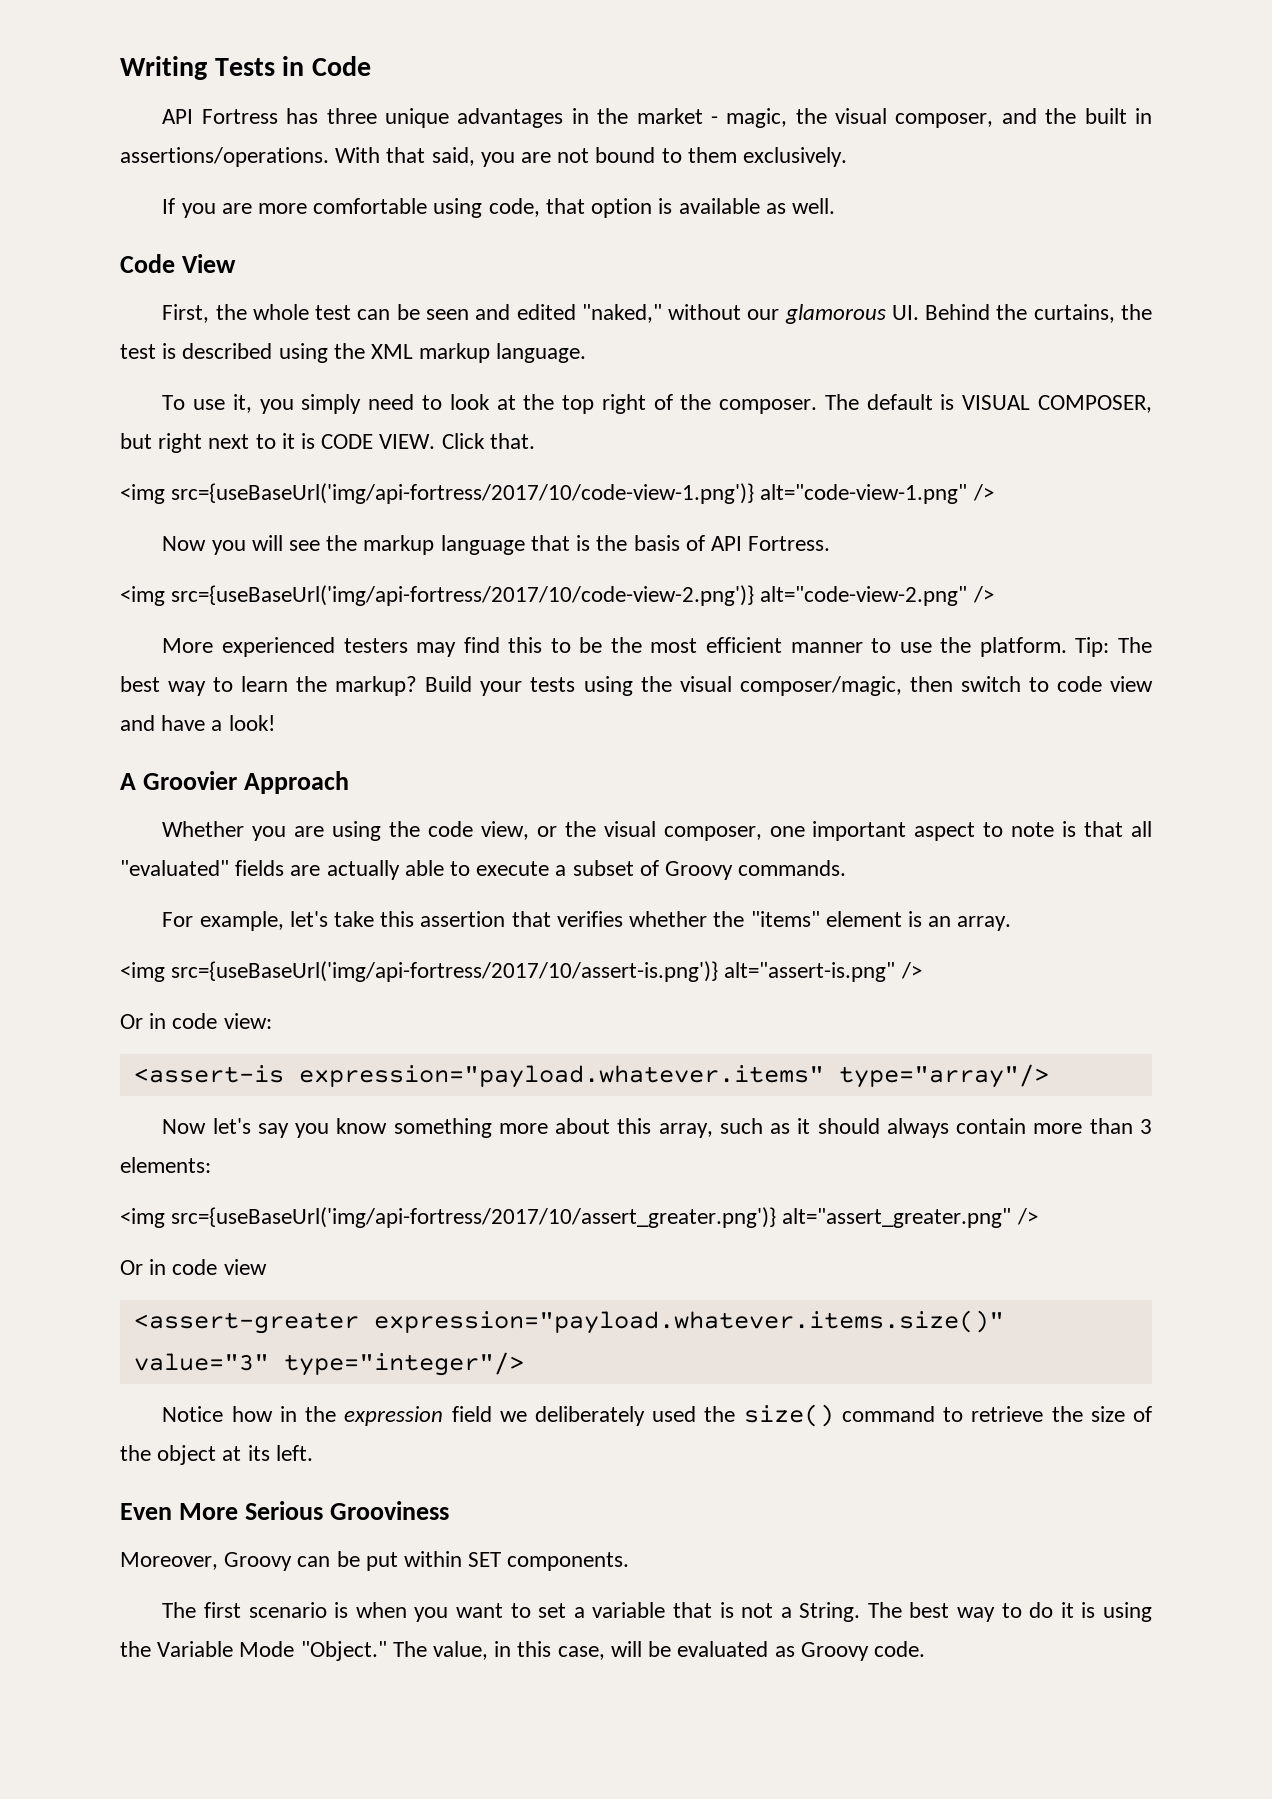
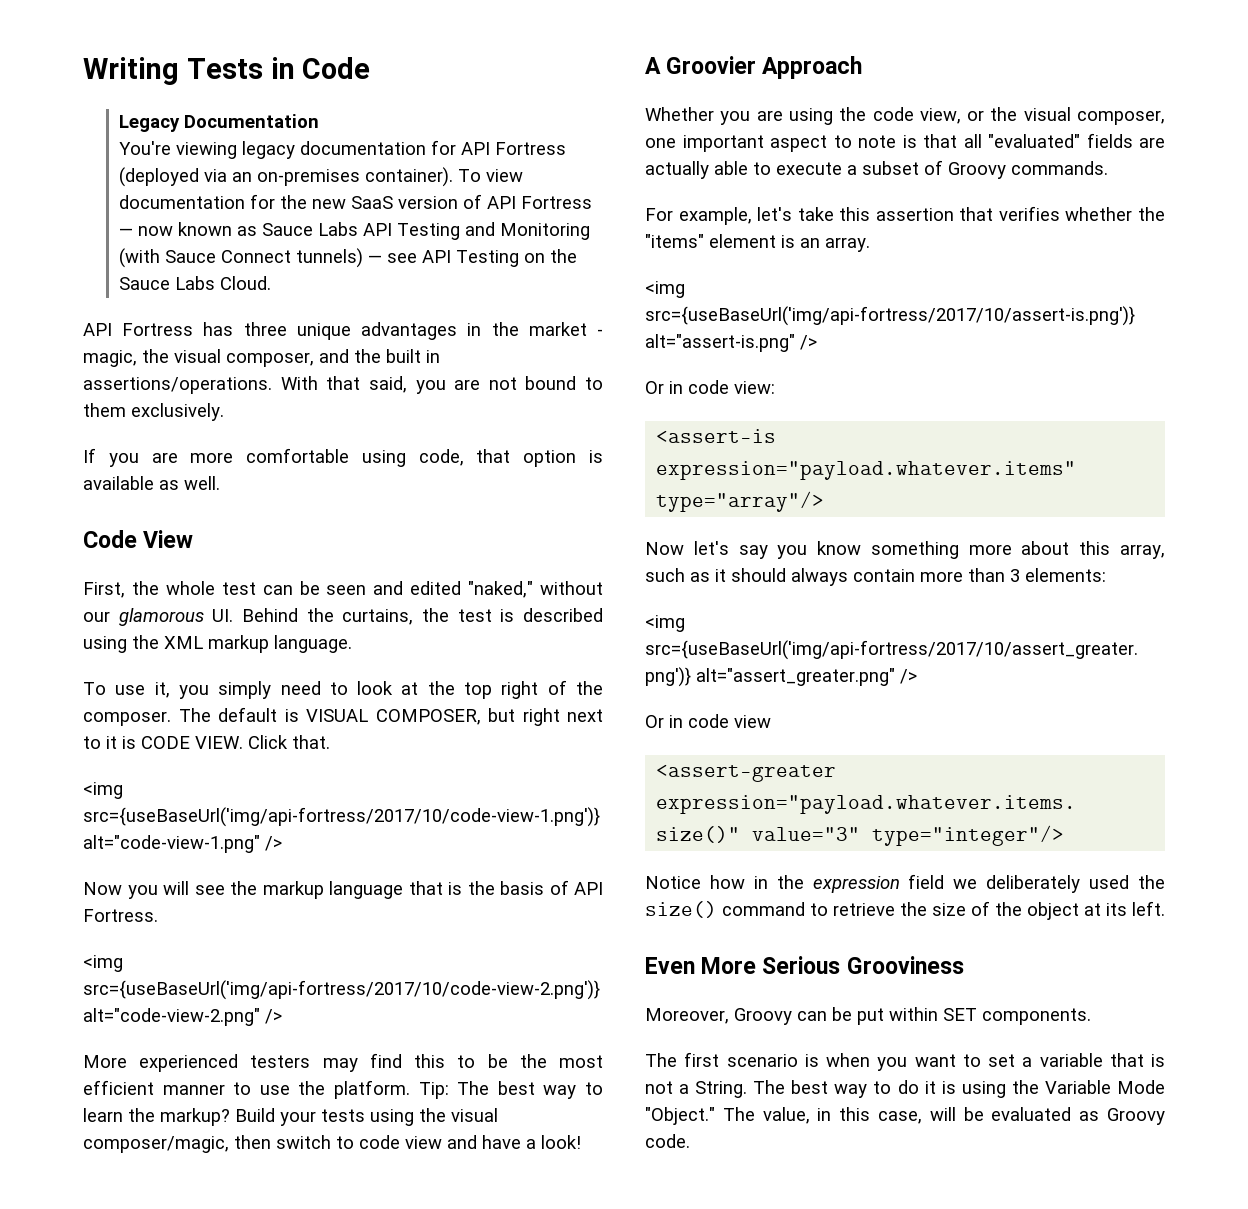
(371, 66) none -> [118,114,319,132] [118,140,566,159] [118,167,523,187] [118,194,592,209] [118,222,590,240] [118,248,577,268] [118,276,271,290] // Legacy Documentation // You're viewing legacy documentation for API Fortress (deployed via an on-premises container). To view documentation for the new SaaS version of API Fortress — now known as Sauce Labs API Testing and Monitoring (with Sauce Connect tunnels) — see API Testing on the Sauce Labs Cloud.

